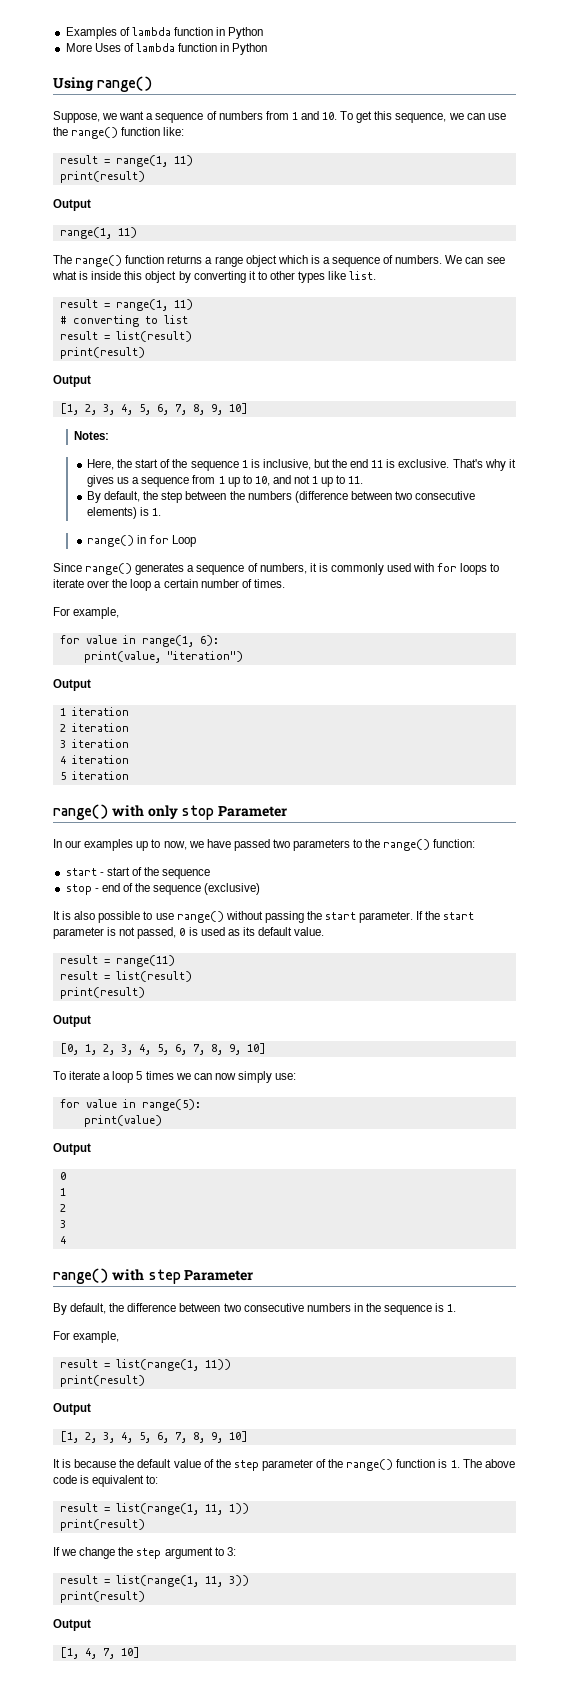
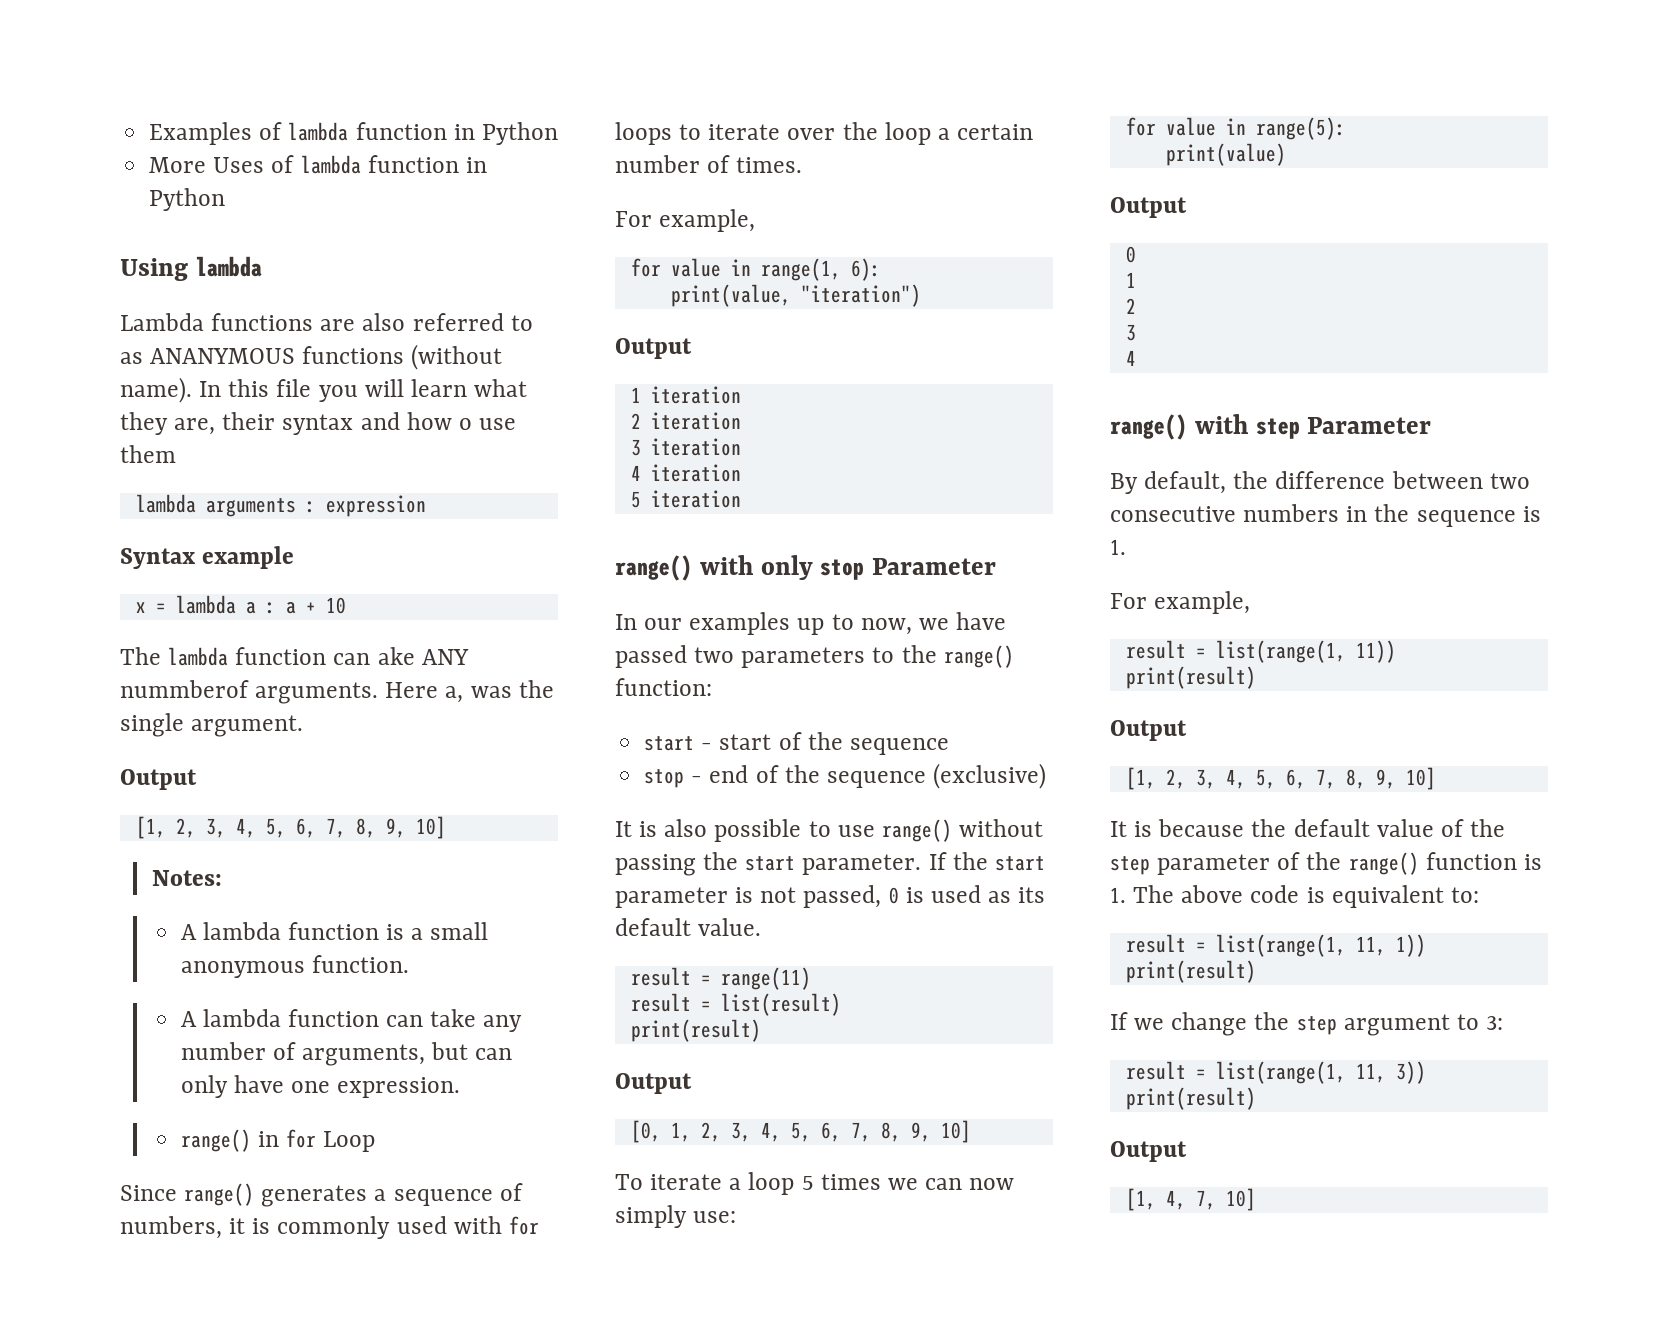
[96,76,152,92] [53,111,506,123] [53,127,185,139] [59,155,193,167] [59,171,145,183] [53,199,91,211] [59,227,137,239] [53,255,505,267] [52,271,377,283] [59,299,193,311] [59,315,188,327] [59,331,192,342] [59,347,145,359] range() // Suppose, we want a sequence of numbers from 1 and 10. To get this sequence, we can use the range() function like: // result = range(1, 11) // print(result) // Output // range(1, 11) // The range() function returns a range object which is a sequence of numbers. We can see what is inside this object by converting it to other types like list. // result = range(1, 11) // # converting to list // result = list(result) // print(result) -> [195,256,262,277] [120,313,533,331] [120,344,503,370] [120,377,528,403] [120,412,517,435] [120,445,176,463] [135,494,426,517] [120,546,295,569] [135,595,346,614] [120,647,469,666] [120,680,554,704] [120,713,304,737] lambda // Lambda functions are also referred to as ANANYMOUS functions (without name). In this file you will learn what they are, their syntax and how o use them // lambda arguments : expression // Syntax example // x = lambda a : a + 10 // The lambda function can ake ANY nummberof arguments. Here a, was the single argument.
[86,459,516,471] [86,475,364,487] [86,491,476,503] [86,507,162,519] Here, the start of the sequence 1 is inclusive, but the end 11 is exclusive. That's why it gives us a sequence from 1 up to 10, and not 1 up to 11. // By default, the step between the numbers (difference between two consecutive elements) is 1. -> [180,922,489,940] [180,955,409,978] [180,1009,523,1032] [180,1042,513,1066] [180,1075,461,1098] A lambda function is a small anonymous function. // A lambda function can take any number of arguments, but can only have one expression.

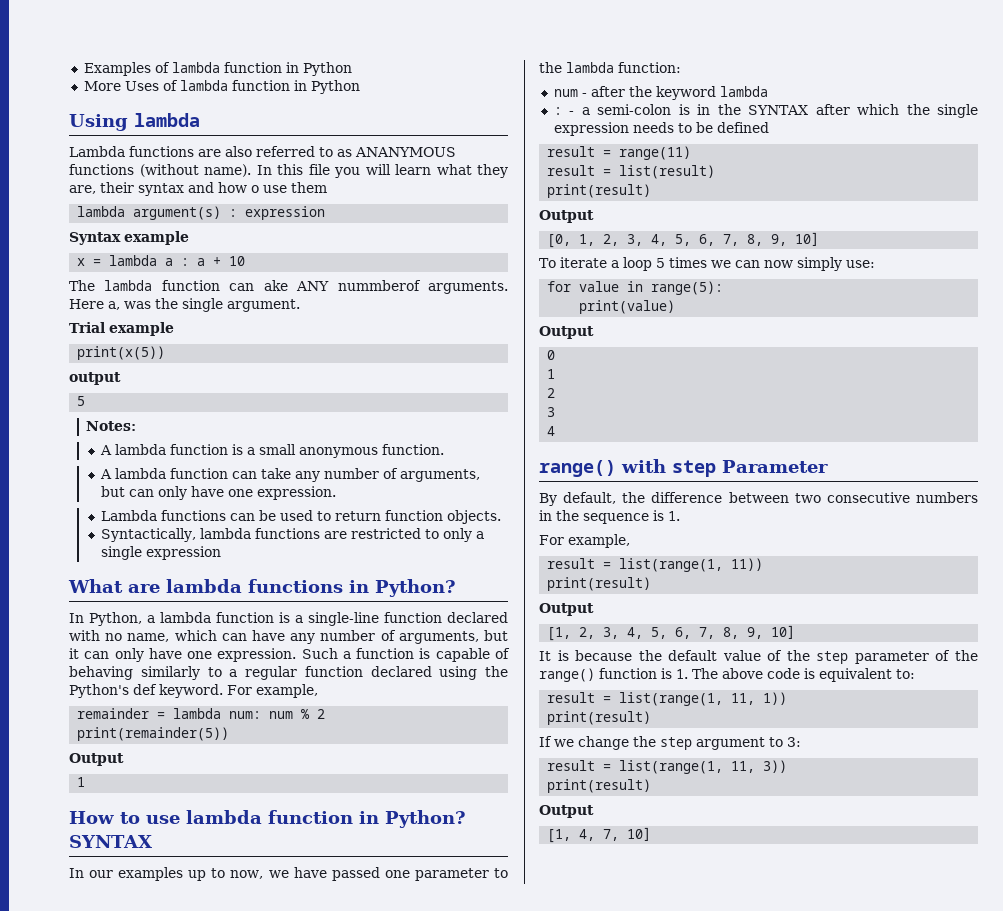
[205,498,296,517] arguments -> [133,206,222,220] argument(s)
[120,769,197,790] [135,816,446,839] Output // [1, 2, 3, 4, 5, 6, 7, 8, 9, 10] -> [69,322,174,336] [77,346,166,360] [69,372,121,385] [77,396,86,406] Trial example // print(x(5)) // output // 5
[180,1129,376,1152] [120,1183,523,1207] [120,1216,539,1239] [615,122,1034,145] [615,155,803,173] [615,209,756,232] [630,258,881,281] [670,284,921,307] [615,338,692,359] [630,386,741,404] [630,412,741,430] [630,438,741,456] [630,464,741,482] [630,490,741,508] [615,555,997,581] range() in for Loop // Since range() generates a sequence of numbers, it is commonly used with for loops to iterate over the loop a certain number of times. // For example, // for value in range(1, 6): // print(value, "iteration") // Output // 1 iteration // 2 iteration // 3 iteration // 4 iteration // 5 iteration // range() with only stop Parameter -> [101,510,502,524] [101,528,485,542] [101,546,222,560] [68,579,456,597] [69,612,508,626] [69,630,508,644] [69,648,510,662] [69,666,508,680] [69,684,318,698] [77,708,326,719] [77,727,230,741] [69,753,124,766] [77,777,86,787] [69,810,466,828] [69,835,152,848] Lambda functions can be used to return function objects. // Syntactically, lambda functions are restricted to only a single expression // What are lambda functions in Python? // In Python, a lambda function is a single-line function declared with no name, which can have any number of arguments, but it can only have one expression. Such a function is capable of behaving similarly to a regular function declared using the Python's def keyword. For example, // remainder = lambda num: num % 2 // print(remainder(5)) // Output // 1 // How to use lambda function in Python? SYNTAX
[694,647,866,668] two parameters -> [384,868,489,881] one parameter
[943,645,1014,668] range() -> [566,62,614,73] lambda
[644,732,949,755] [644,763,1047,789] [615,819,1044,842] [615,852,1045,876] [615,885,1046,908] [615,918,762,936] start - start of the sequence // stop - end of the sequence (exclusive) // It is also possible to use range() without passing the start parameter. If the start parameter is not passed, 0 is used as its default value. -> [553,86,768,100] [553,104,978,118] [553,122,769,136] num - after the keyword lambda // : - a semi-colon is in the SYNTAX after which the single expression needs to be defined

